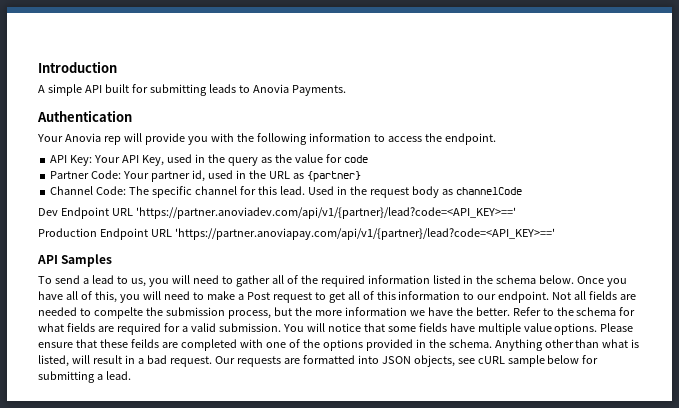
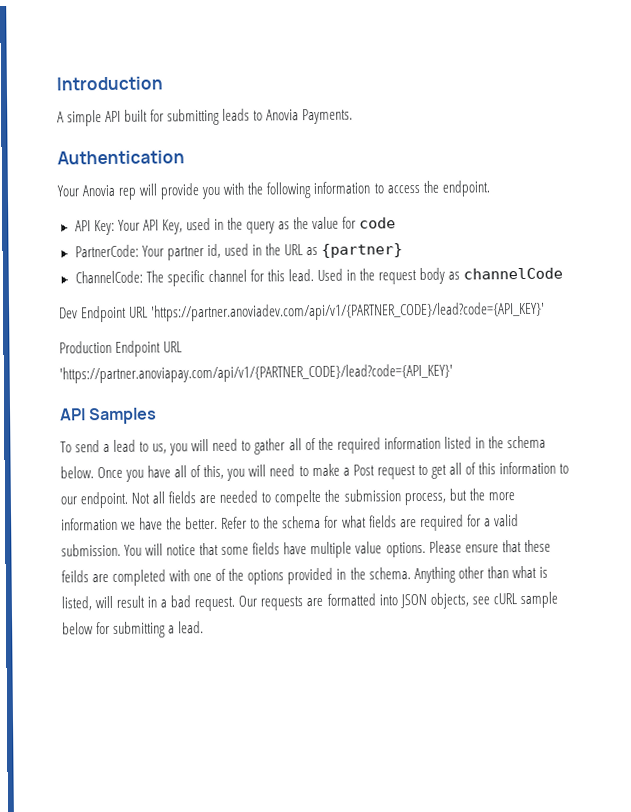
[50,170,122,179] Partner Code: -> [74,244,139,258] PartnerCode:
[50,186,127,195] Channel Code: -> [74,270,143,284] ChannelCode:
[135,207,516,219] 'https://partner.anoviadev.com/api/v1/{partner}/lead?code=<API_KEY>==' -> [151,301,546,322] 'https://partner.anoviadev.com/api/v1/{PARTNER_CODE}/lead?code={API_KEY}'
[174,228,555,240] 'https://partner.anoviapay.com/api/v1/{partner}/lead?code=<API_KEY>==' -> [59,363,453,384] 'https://partner.anoviapay.com/api/v1/{PARTNER_CODE}/lead?code={API_KEY}'

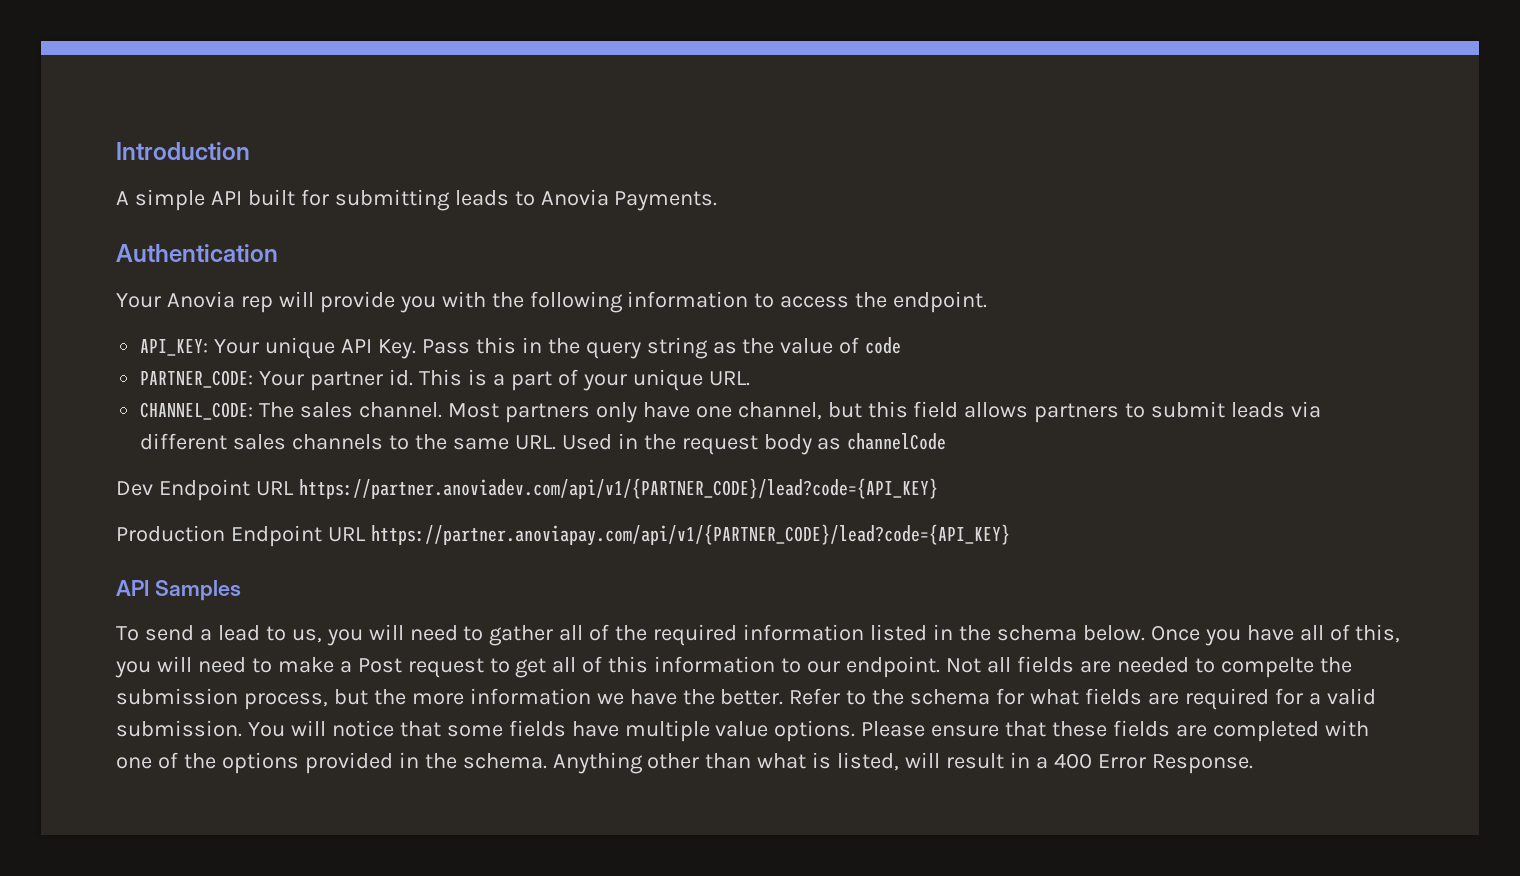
[74,218,211,236] API Key: Your API Key, used -> [140,337,516,359] API_KEY: Your unique API Key. Pass this
(275, 227) none -> [646,337,708,359] string
[342,216,357,229] for -> [839,337,860,354] of
[74,244,139,258] PartnerCode: -> [140,370,254,388] PARTNER_CODE:
[206,243,403,259] [74,269,314,287] id, used in the URL as {partner} // ChannelCode: The specific channel for this lead. -> [389,369,750,391] [140,401,1322,423] [140,433,556,450] id. This is a part of your unique URL. // CHANNEL_CODE: The sales channel. Most partners only have one channel, but this field allows partners to submit leads via different sales channels to the same URL.
[151,301,546,322] 'https://partner.anoviadev.com/api/v1/{PARTNER_CODE}/lead?code={API_KEY}' -> [298,478,938,499] https://partner.anoviadev.com/api/v1/{PARTNER_CODE}/lead?code={API_KEY}
[59,363,453,384] 'https://partner.anoviapay.com/api/v1/{PARTNER_CODE}/lead?code={API_KEY}' -> [370,524,1010,546] https://partner.anoviapay.com/api/v1/{PARTNER_CODE}/lead?code={API_KEY}
[61,570,89,583] feilds -> [1113,720,1171,737] fields
[170,591,558,612] [62,621,205,638] bad request. Our requests are formatted into JSON objects, see cURL sample below for submitting a lead. -> [1053,753,1253,774] 400 Error Response.

